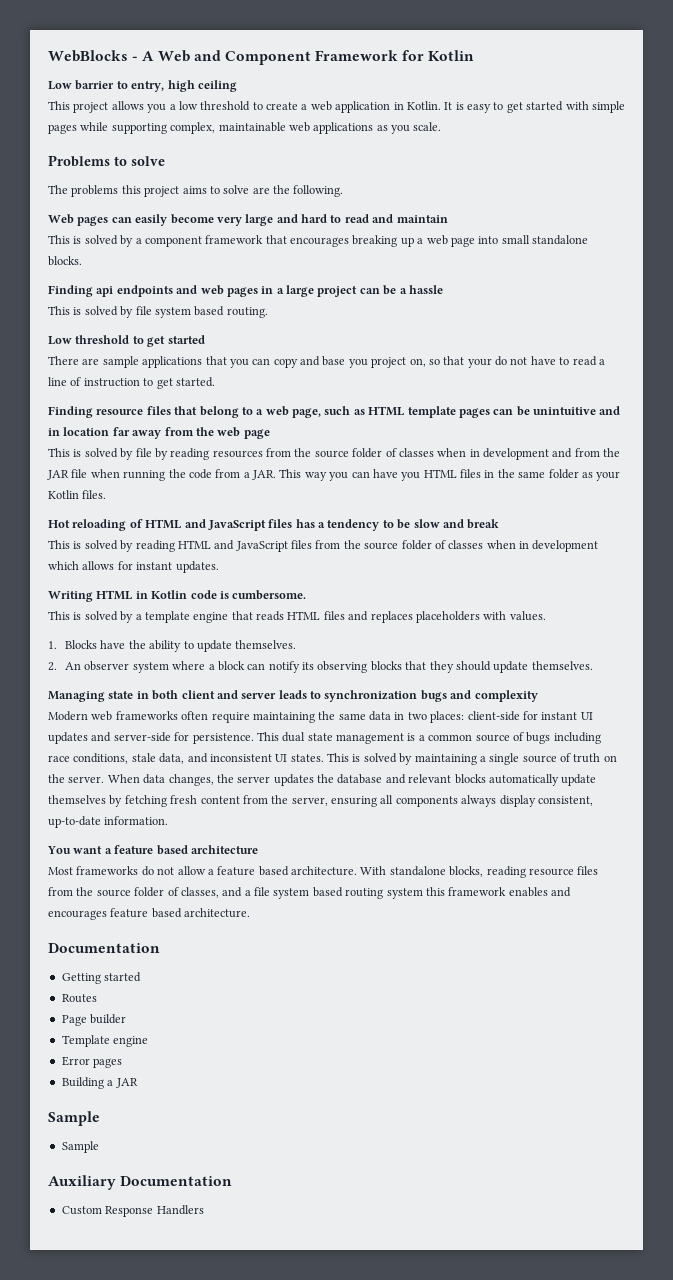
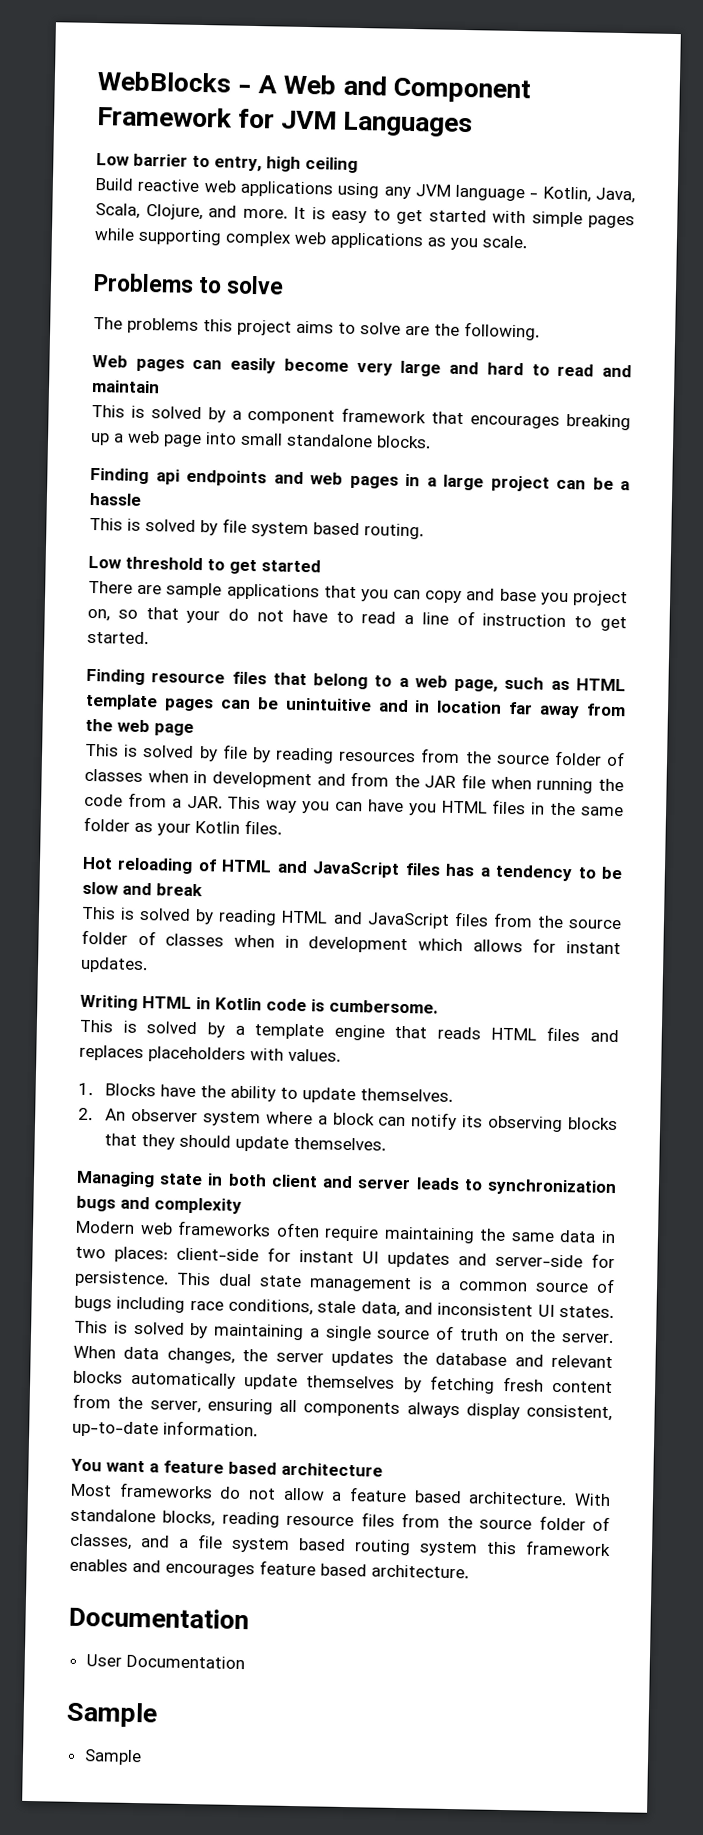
[428,50,475,61] Kotlin -> [280,110,474,138] JVM Languages
[48,101,441,113] This project allows you a low threshold to create a web application in Kotlin. -> [95,178,636,204] [95,203,288,221] Build reactive web applications using any JVM language - Kotlin, Java, Scala, Clojure, and more.
[170,122,286,134] complex, maintainable -> [225,230,292,247] complex
[61,972,142,984] [61,994,97,1003] [61,1014,127,1026] [61,1035,149,1047] [61,1056,123,1068] [61,1077,138,1089] [48,1111,100,1126] [61,1141,99,1153] [48,1175,233,1190] [61,1205,204,1217] Getting started // Routes // Page builder // Template engine // Error pages // Building a JAR // Sample // Sample // Auxiliary Documentation // Custom Response Handlers -> [85,1654,245,1670] [66,1701,158,1728] [83,1749,142,1766] User Documentation // Sample // Sample

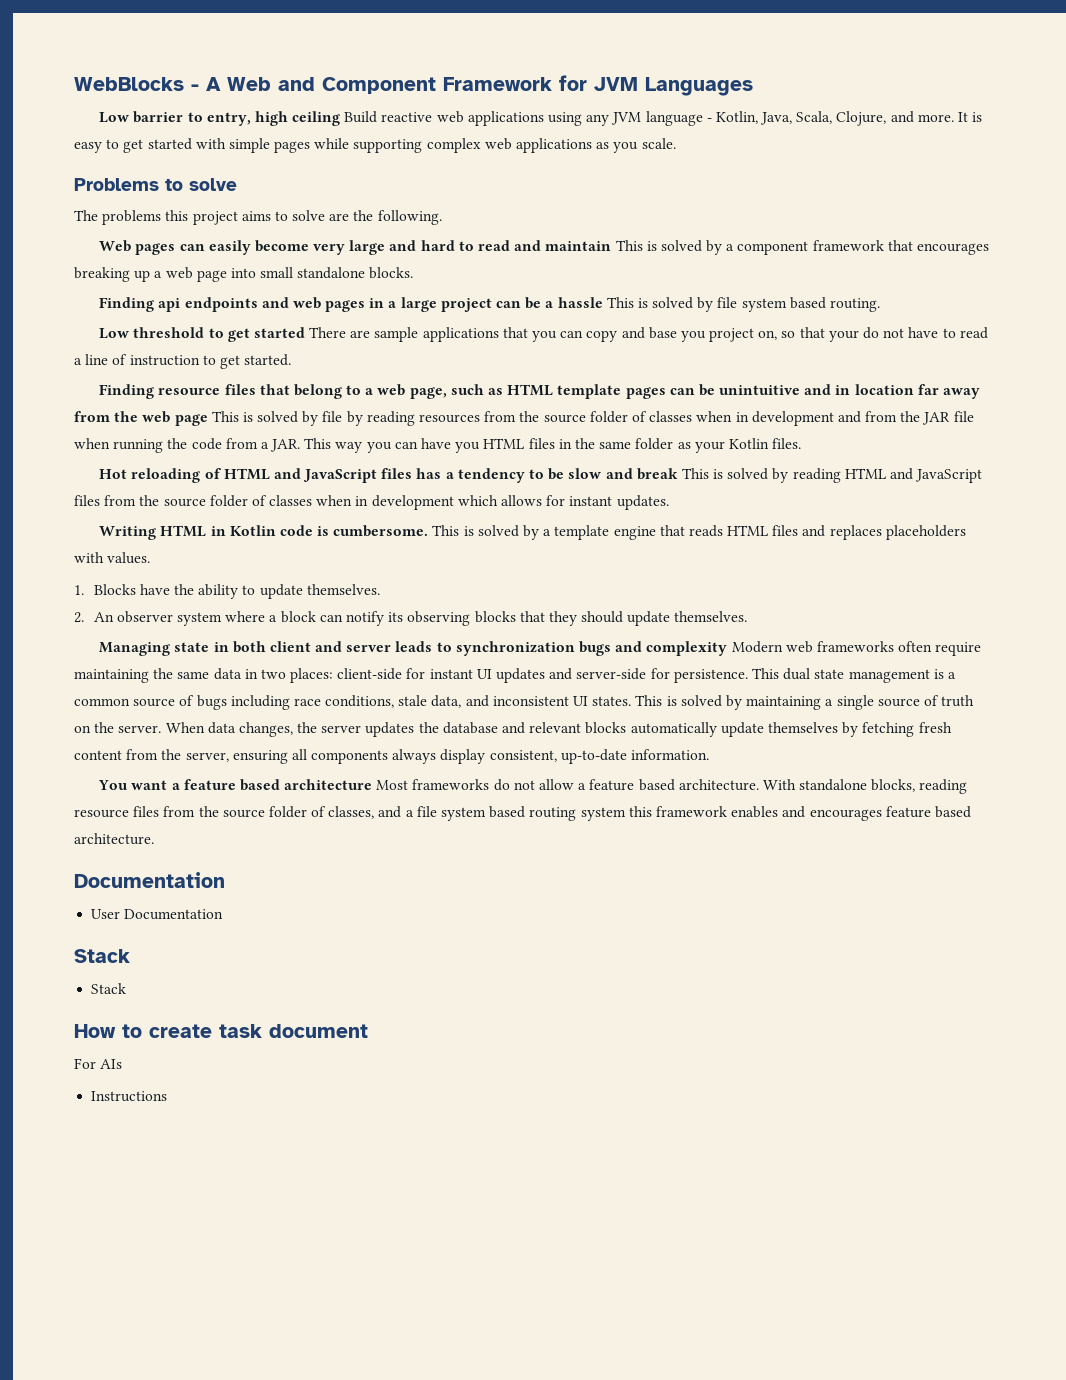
(358, 164) // -> (341, 118) none
(160, 386) // -> (612, 246) none
(142, 499) // -> (603, 302) none
(321, 566) // -> (305, 332) none
(194, 729) // -> (208, 420) none
(203, 890) // -> (678, 474) none
(439, 1006) // -> (429, 531) none
(242, 1205) // -> (728, 648) none
(383, 1469) // -> (373, 784) none
[66,1701,158,1728] [83,1749,142,1766] Sample // Sample -> [74,949,130,963] [91,983,127,994] [74,1024,368,1038] [74,1058,123,1069] [91,1091,168,1102] Stack // Stack // How to create task document // For AIs // Instructions

